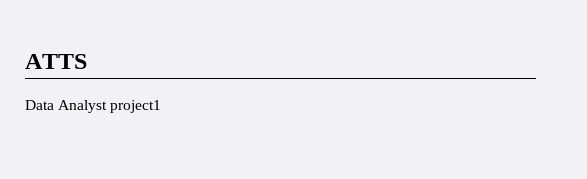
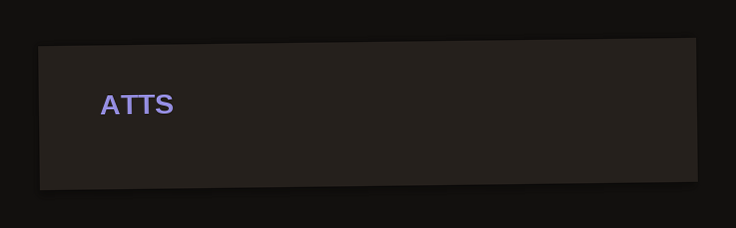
[25,100,162,113] // Data Analyst project1 -> (174, 104) none

